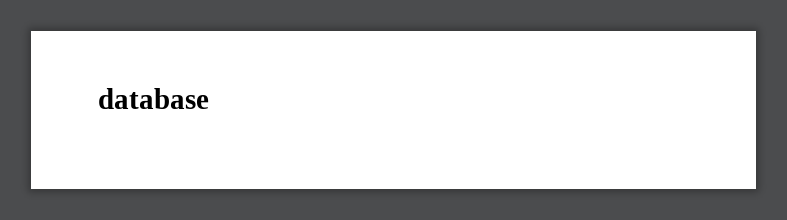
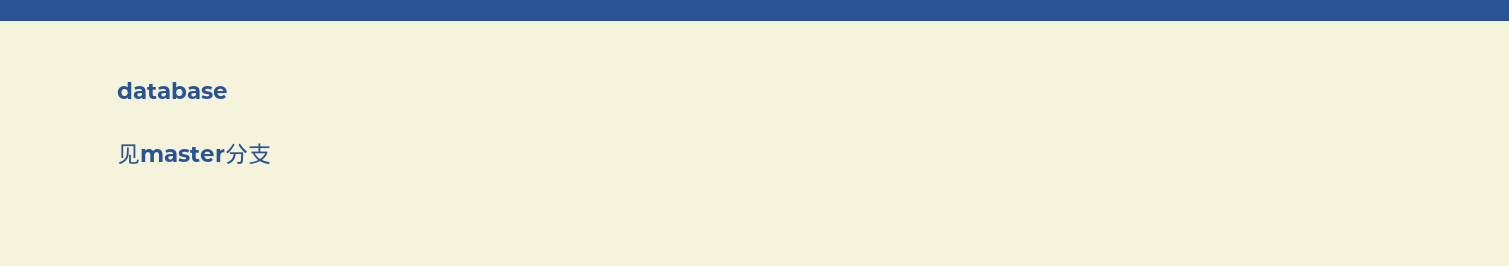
(209, 98) none -> [117,143,271,165] // 见master分支

